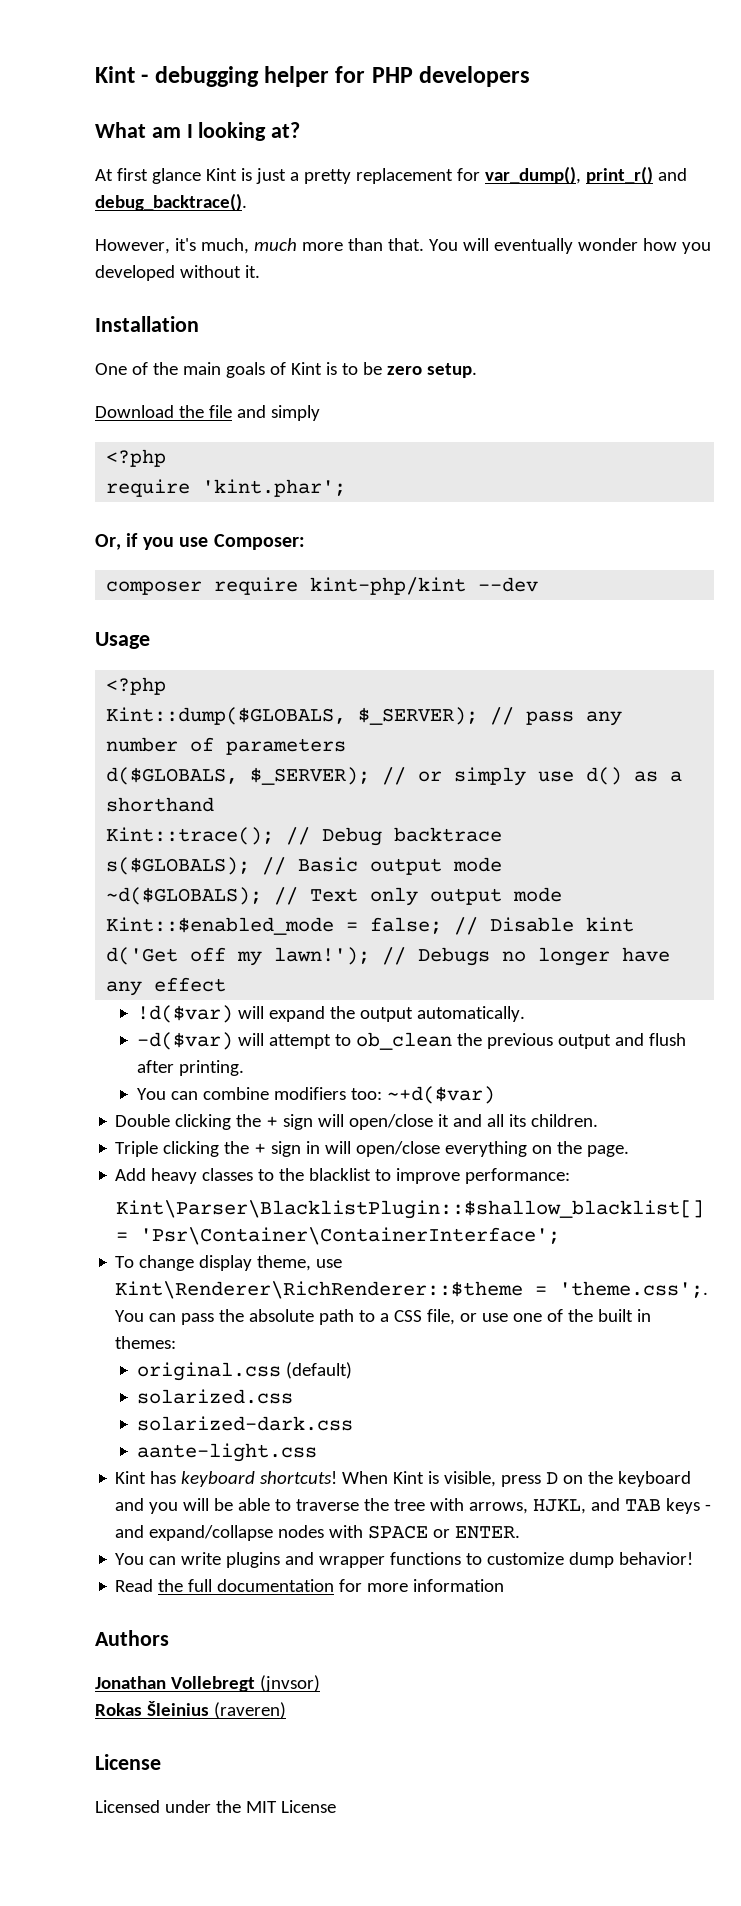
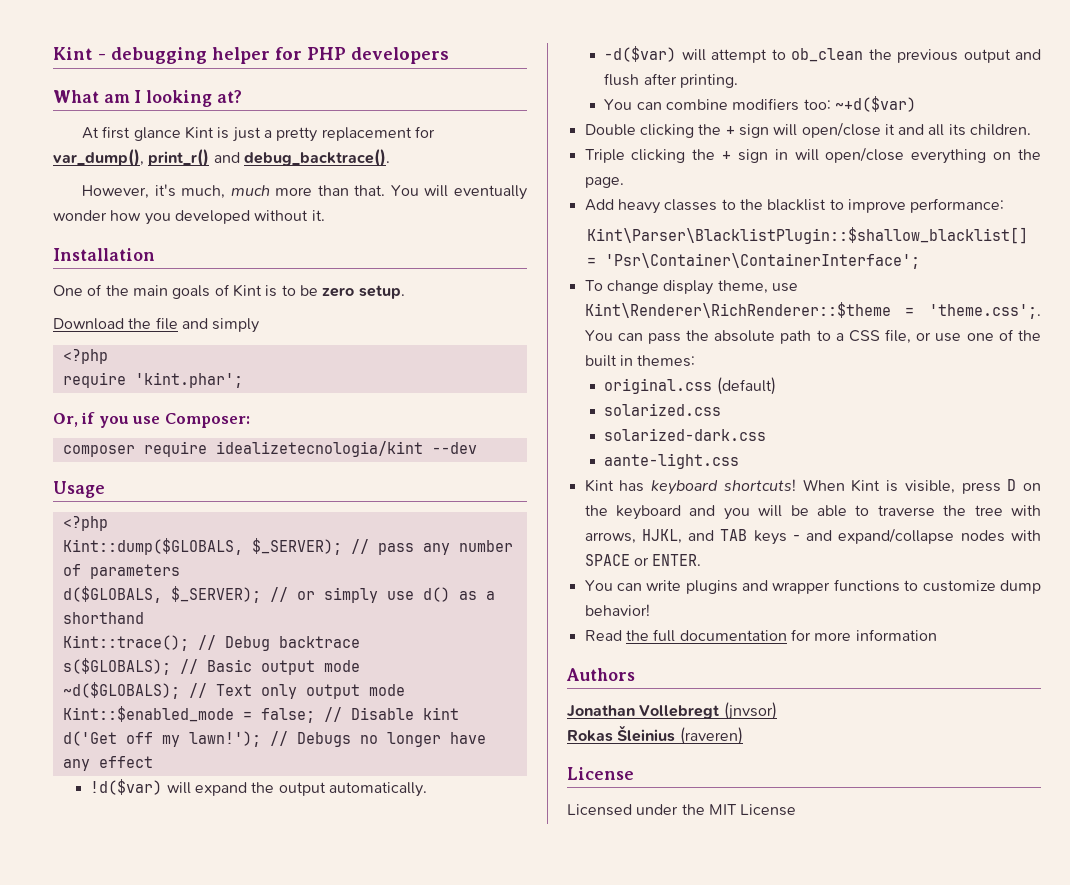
[310,577,467,595] kint-php/kint -> [215,441,423,457] idealizetecnologia/kint

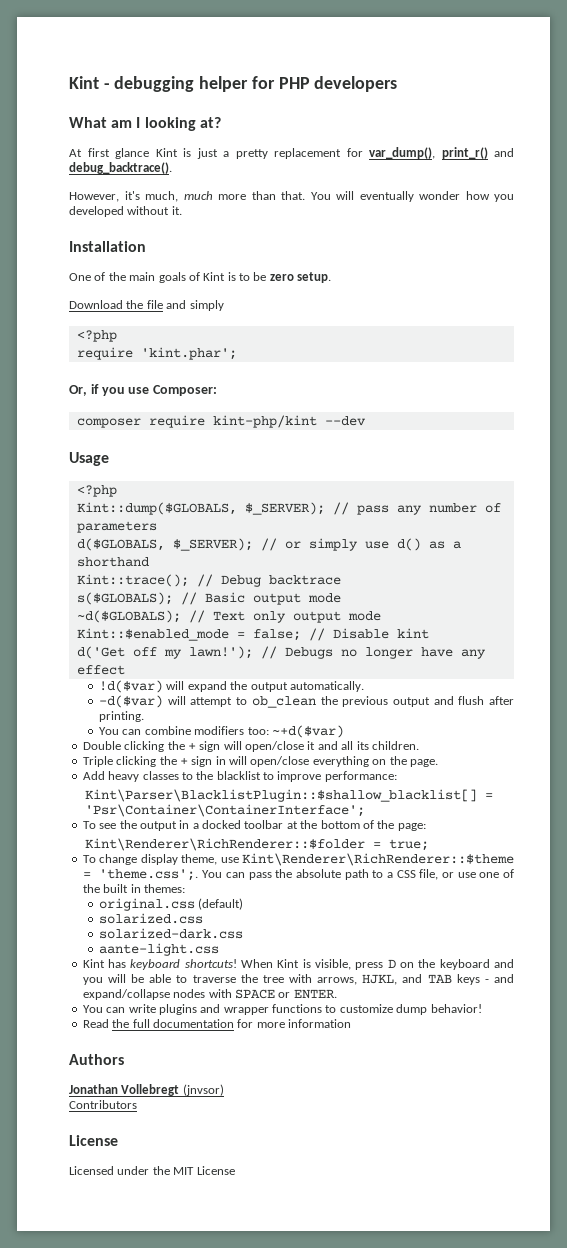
[215,441,423,457] idealizetecnologia/kint -> [212,415,317,428] kint-php/kint
(920, 261) none -> [82,820,426,831] [85,838,430,851] // To see the output in a docked toolbar at the bottom of the page: // Kint\Renderer\RichRenderer::$folder = true;
[567,725,743,745] Rokas Šleinius (raveren) -> [69,1100,137,1109] Contributors

